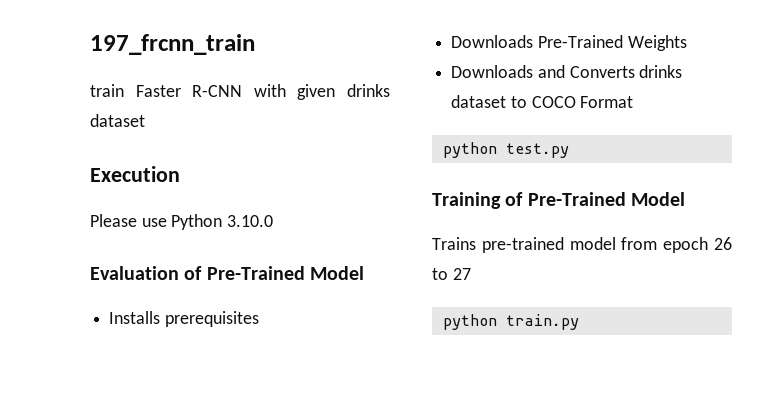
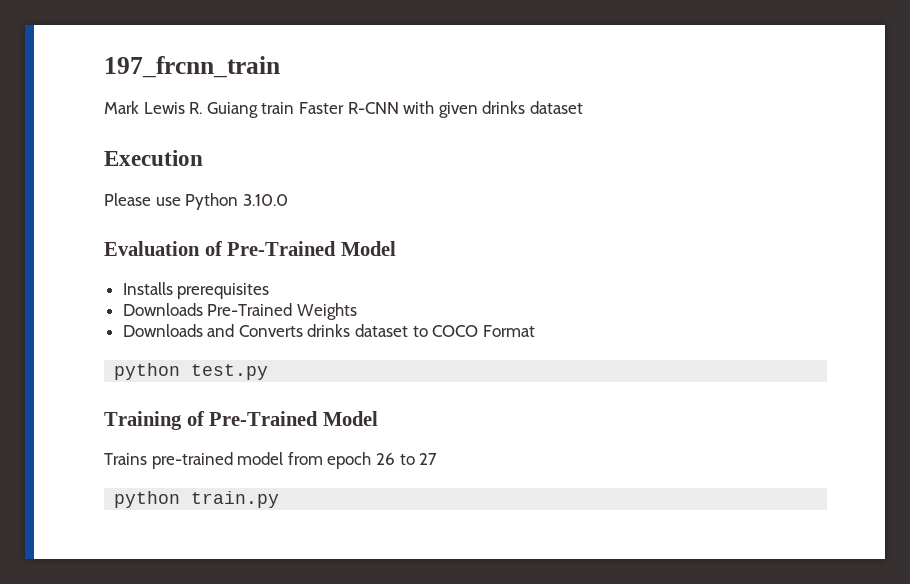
(255, 44) none -> [104,101,258,118] Mark Lewis R. Guiang

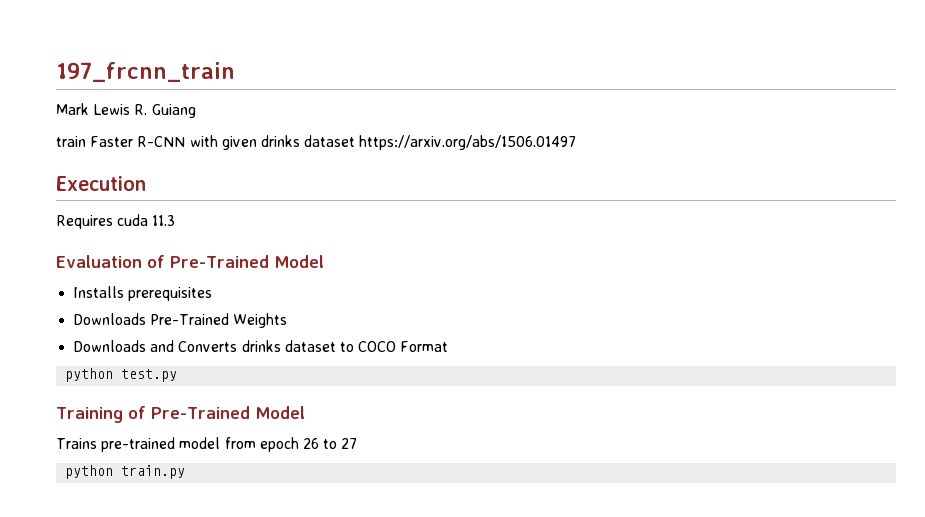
(258, 110) none -> (196, 111) //
(583, 107) none -> [359,135,577,150] https://arxiv.org/abs/1506.01497
[104,193,288,210] Please use Python 3.10.0 -> [56,214,176,229] Requires cuda 11.3

